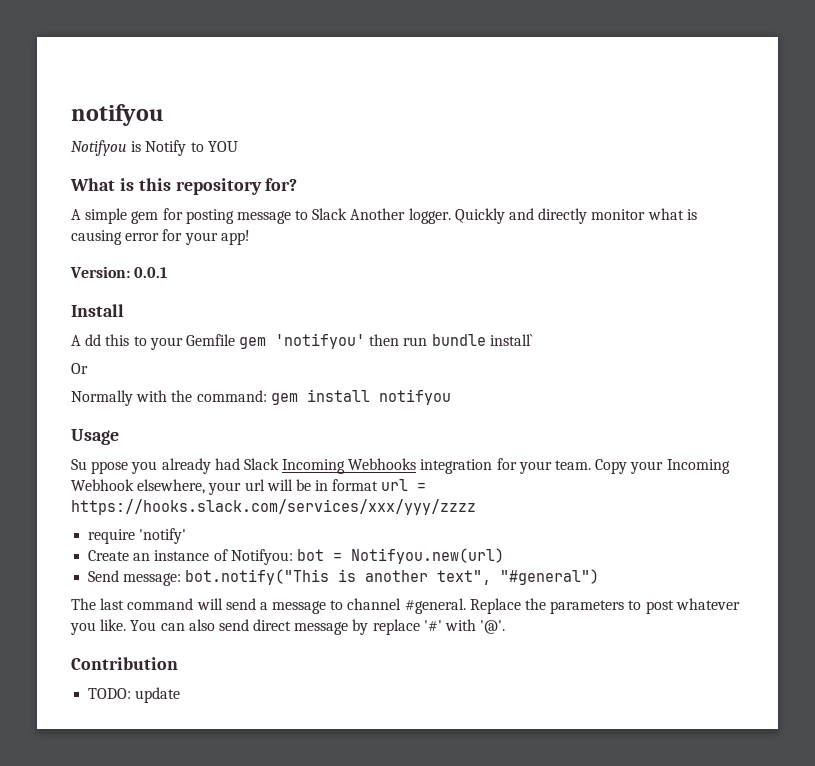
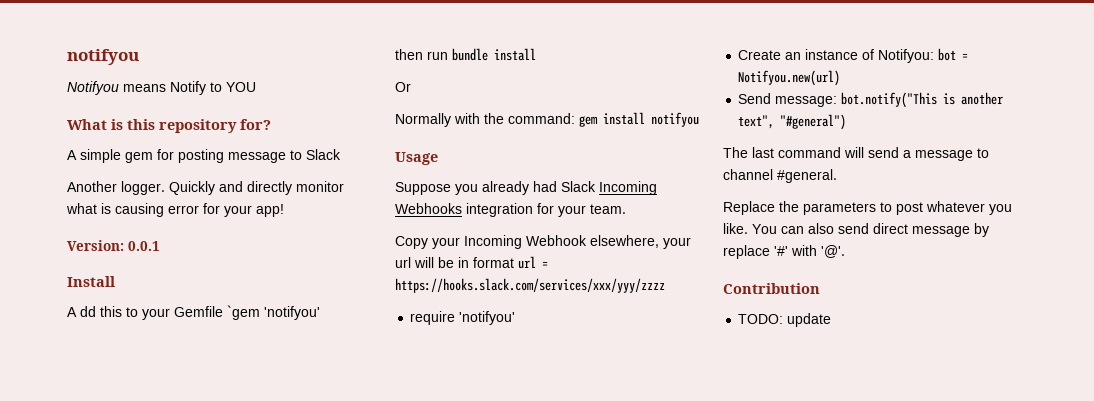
[131,141,142,152] is -> [123,84,166,92] means
(348, 214) none -> (341, 154) //
[239,333,366,349] gem 'notifyou' -> [227,305,320,320] `gem 'notifyou' //
[489,334,533,346] install` -> [494,48,536,61] install
[71,459,129,474] Su ppose -> [395,182,451,195] Suppose
(592, 465) none -> (626, 209) //
[139,528,187,544] 'notify' -> [459,311,516,325] 'notifyou'
(466, 606) none -> (837, 176) //

